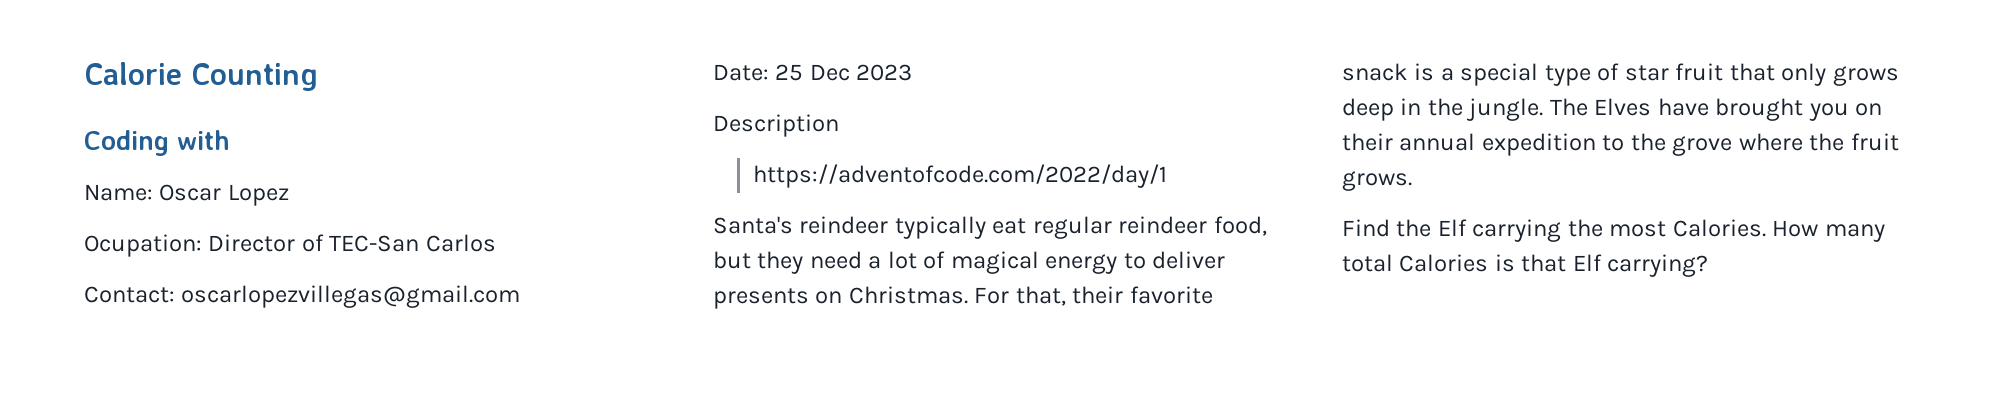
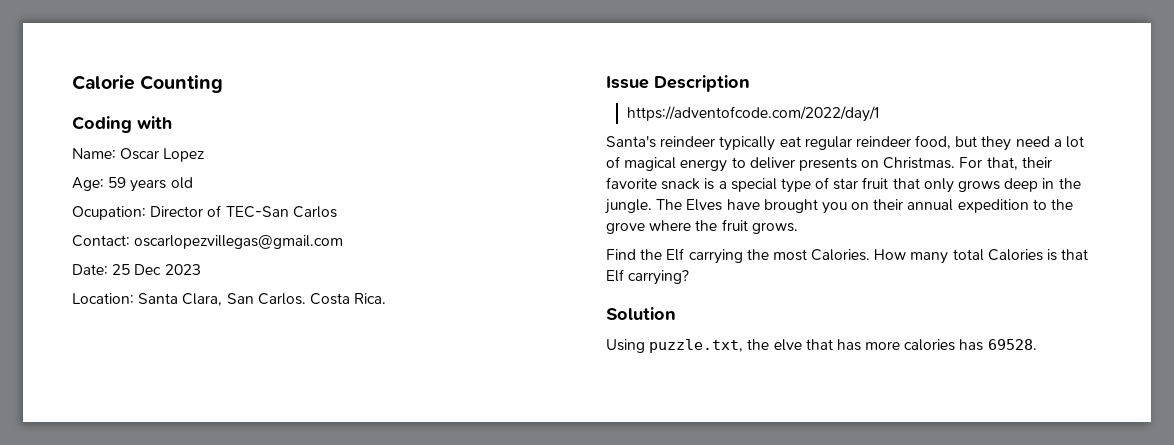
(289, 195) none -> [72,177,193,192] // Age: 59 years old
(913, 72) none -> [72,293,387,306] [606,76,649,89] Location: Santa Clara, San Carlos. Costa Rica. // Issue
(1709, 265) none -> [606,307,676,320] [606,339,1037,353] // Solution // Using puzzle.txt, the elve that has more calories has 69528.

